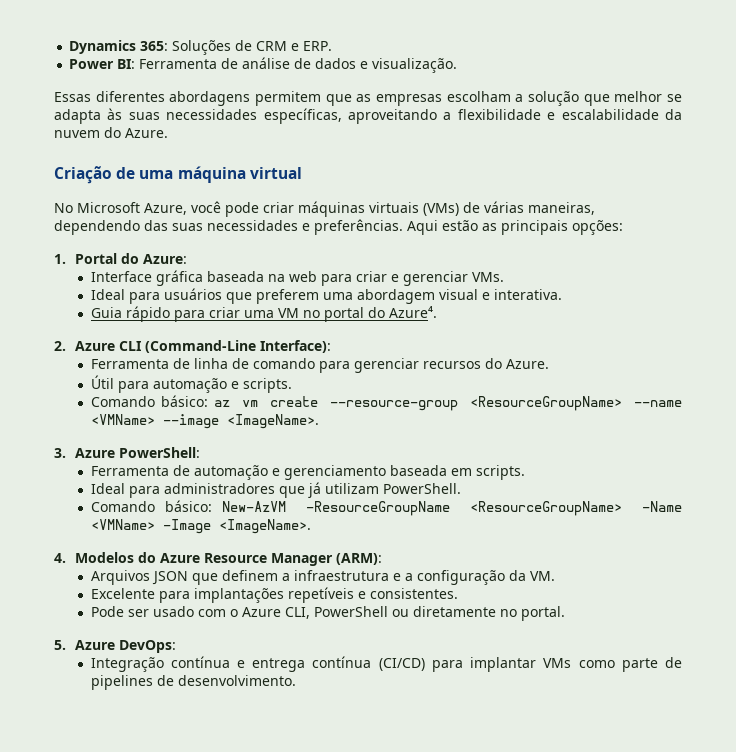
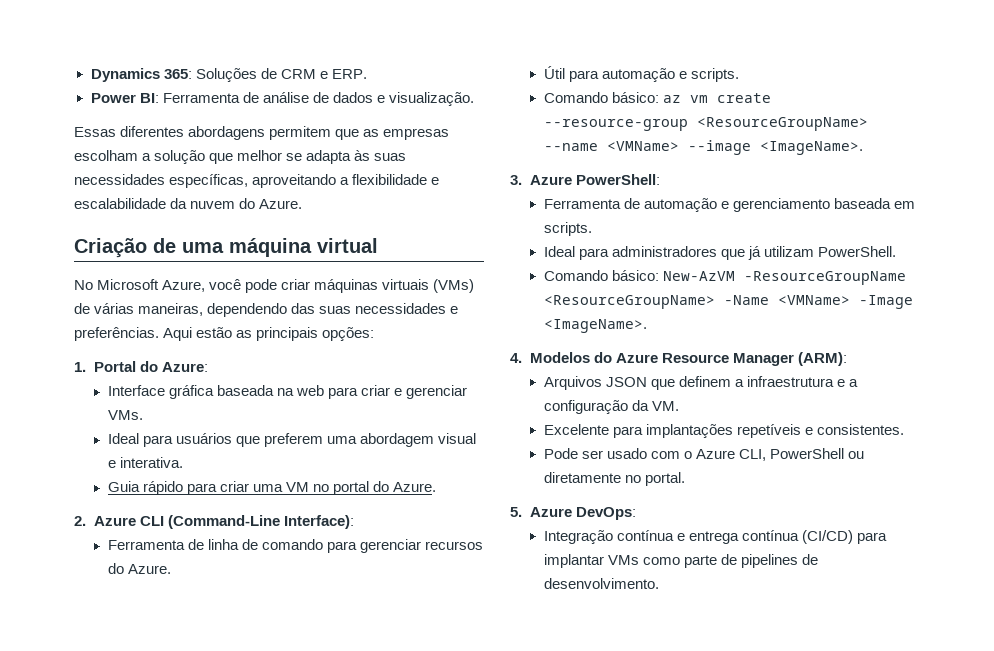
[388,306,437,318] Azure⁴. -> [393,482,437,492] Azure.

